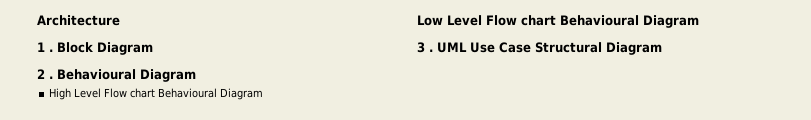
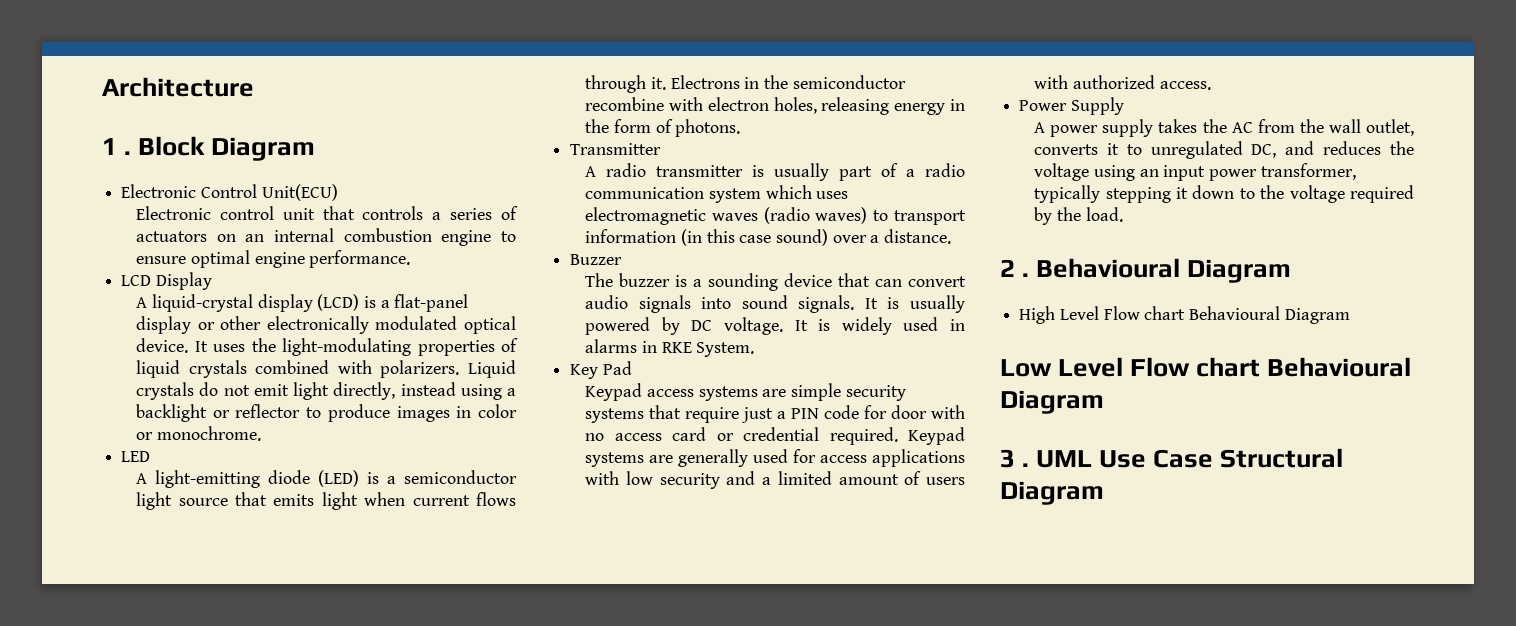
(153, 48) none -> [121,184,338,201] [136,206,518,220] [136,228,516,246] [136,250,411,268] [121,272,212,290] [136,294,469,312] [136,316,516,334] [136,338,518,356] [136,360,516,378] [136,382,516,400] [136,404,517,422] [136,426,261,441] [121,451,151,462] [136,470,517,488] [136,492,516,510] [585,75,906,93] [585,97,965,115] [585,119,741,137] [570,143,662,155] [585,163,965,181] [585,185,849,203] [585,207,966,225] [585,229,952,246] [570,254,623,265] [585,273,966,291] [585,295,965,313] [585,317,965,335] [585,339,755,357] [570,361,632,379] [585,383,906,401] [585,405,965,423] [585,427,965,445] [585,449,965,467] [585,471,965,489] [1034,75,1211,90] [1019,97,1124,115] [1034,119,1414,137] [1034,141,1414,159] [1034,163,1356,181] [1034,185,1414,203] [1034,207,1123,225] // Electronic Control Unit(ECU) // Electronic control unit that controls a series of actuators on an internal combustion engine to ensure optimal engine performance. // LCD Display // A liquid-crystal display (LCD) is a flat-panel display or other electronically modulated optical device. It uses the light-modulating properties of liquid crystals combined with polarizers. Liquid crystals do not emit light directly, instead using a backlight or reflector to produce images in color or monochrome. // LED // A light-emitting diode (LED) is a semiconductor light source that emits light when current flows through it. Electrons in the semiconductor recombine with electron holes, releasing energy in the form of photons. // Transmitter // A radio transmitter is usually part of a radio communication system which uses electromagnetic waves (radio waves) to transport information (in this case sound) over a distance. // Buzzer // The buzzer is a sounding device that can convert audio signals into sound signals. It is usually powered by DC voltage. It is widely used in alarms in RKE System. // Key Pad // Keypad access systems are simple security systems that require just a PIN code for door with no access card or credential required. Keypad systems are generally used for access applications with low security and a limited amount of users with authorized access. // Power Supply // A power supply takes the AC from the wall outlet, converts it to unregulated DC, and reduces the voltage using an input power transformer, typically stepping it down to the voltage required by the load.

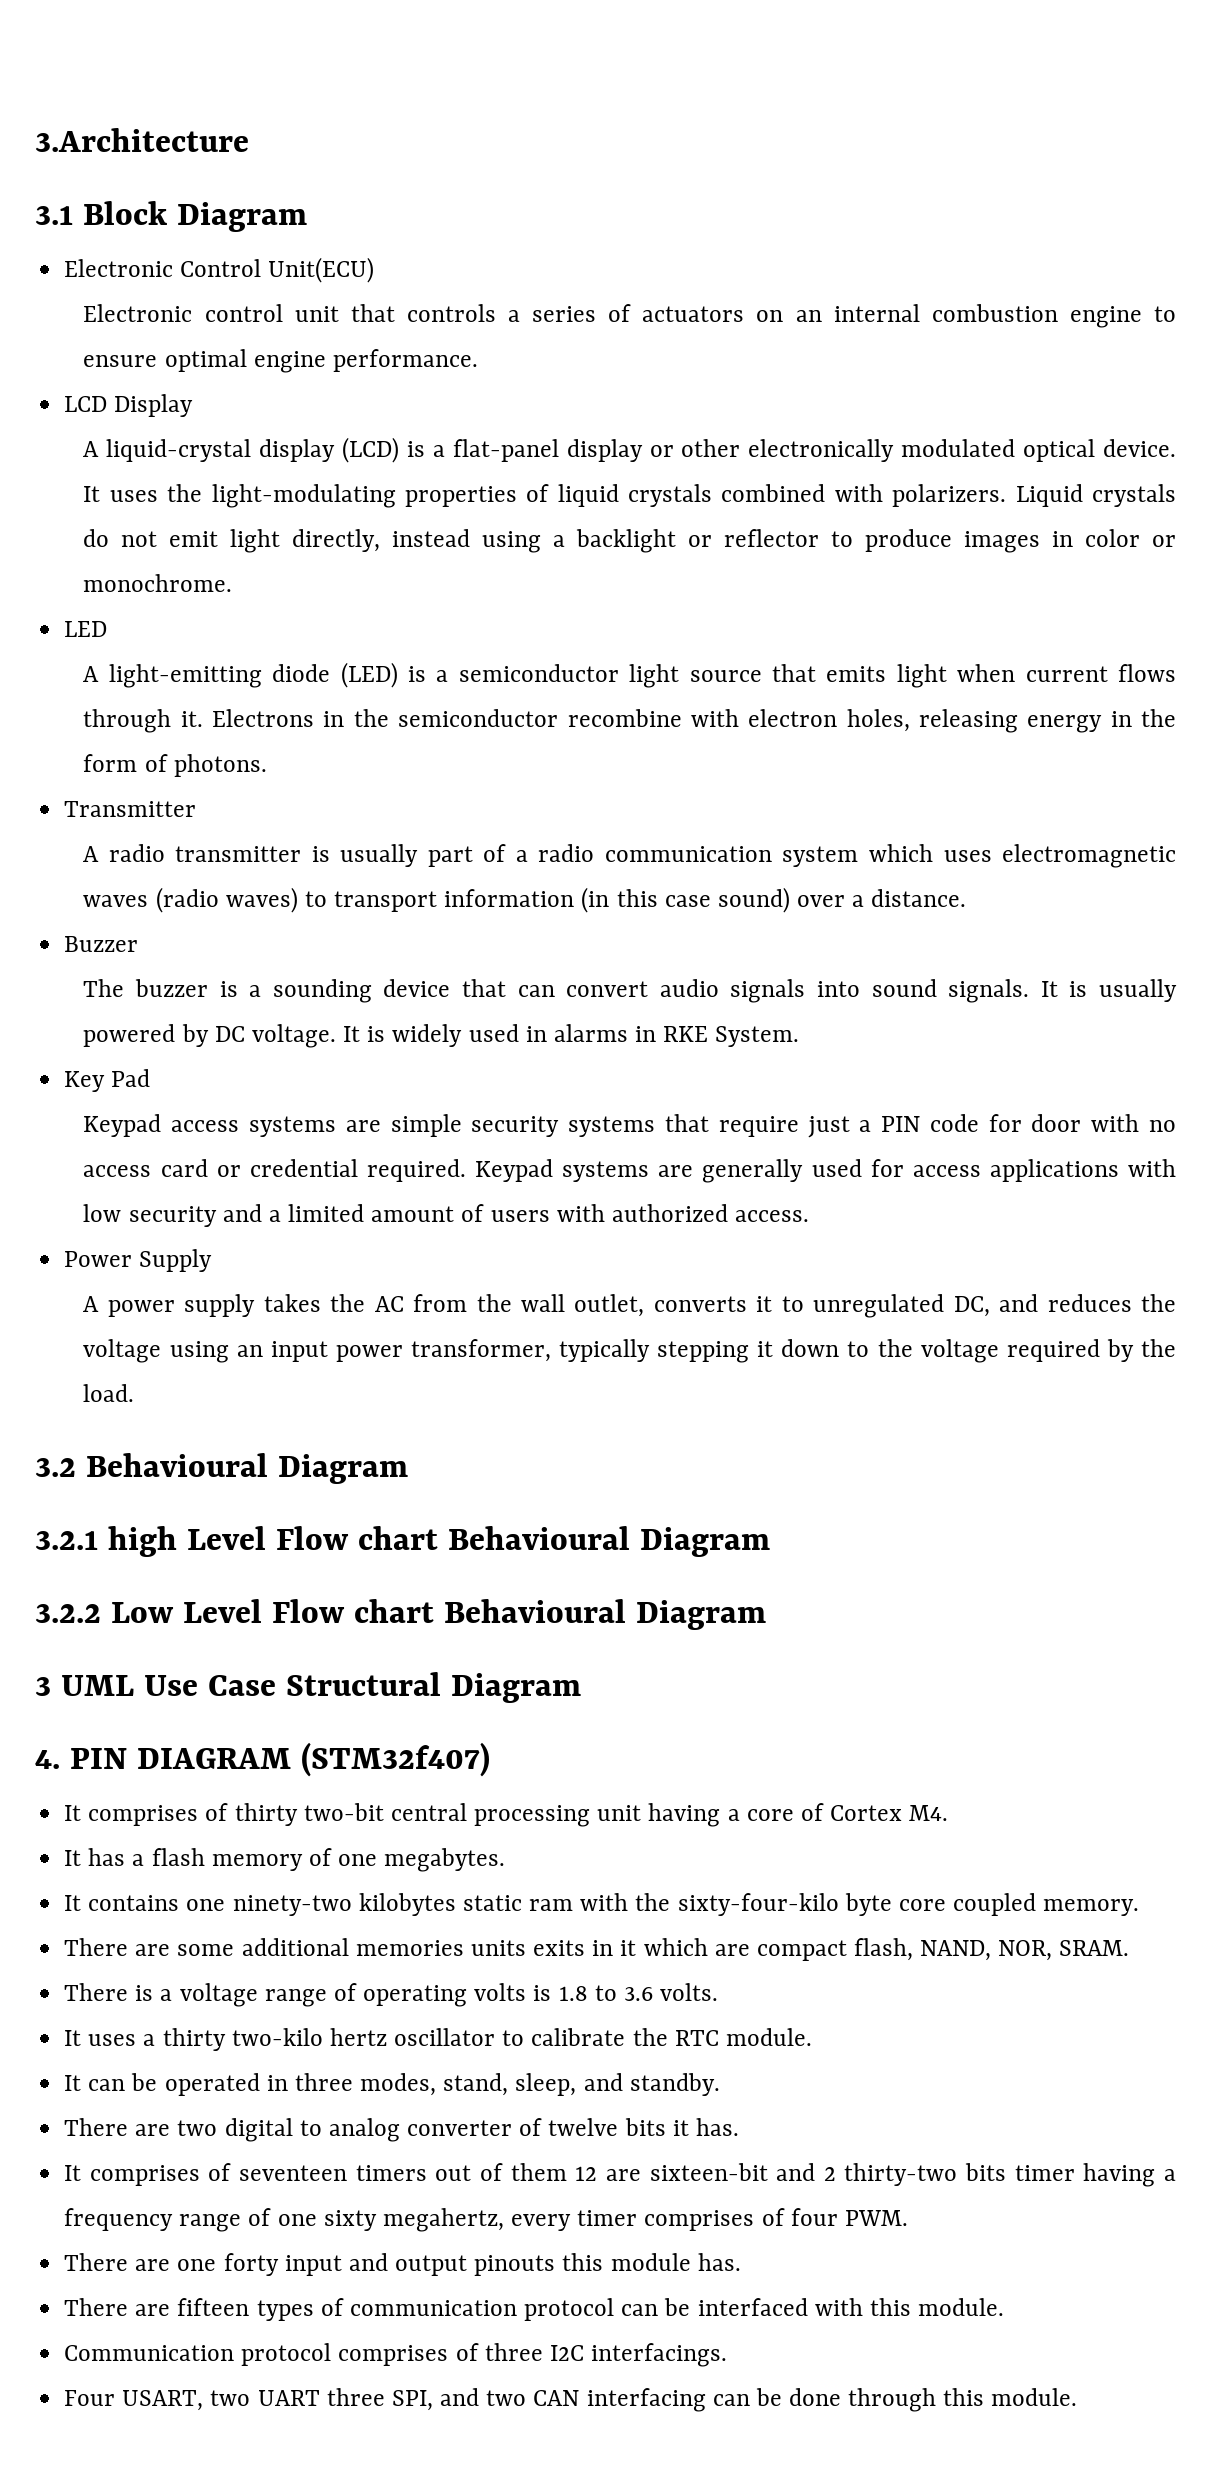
[102,77,254,97] [102,138,132,155] Architecture // 1 . -> [35,128,249,152] [35,206,73,225] 3.Architecture // 3.1
[1000,258,1292,283] [1019,306,1350,324] 2 . Behavioural Diagram // High Level Flow chart Behavioural Diagram // -> [35,1453,408,1484] [35,1526,770,1557] [35,1604,101,1623] 3.2 Behavioural Diagram // 3.2.1 high Level Flow chart Behavioural Diagram // 3.2.2
[1022,463,1030,467] . -> (51, 1686) none
(1104, 493) none -> [35,1742,490,1777] [64,1803,949,1827] [64,1848,506,1872] [64,1893,1140,1916] [64,1938,1130,1961] [64,1983,719,2007] [64,2028,812,2051] [64,2073,720,2096] [64,2118,739,2142] [64,2163,1176,2187] [64,2208,908,2232] [64,2253,741,2276] [64,2298,1005,2321] [64,2343,728,2367] [64,2388,1078,2412] // 4. PIN DIAGRAM (STM32f407) // It comprises of thirty two-bit central processing unit having a core of Cortex M4. // It has a flash memory of one megabytes. // It contains one ninety-two kilobytes static ram with the sixty-four-kilo byte core coupled memory. // There are some additional memories units exits in it which are compact flash, NAND, NOR, SRAM. // There is a voltage range of operating volts is 1.8 to 3.6 volts. // It uses a thirty two-kilo hertz oscillator to calibrate the RTC module. // It can be operated in three modes, stand, sleep, and standby. // There are two digital to analog converter of twelve bits it has. // It comprises of seventeen timers out of them 12 are sixteen-bit and 2 thirty-two bits timer having a frequency range of one sixty megahertz, every timer comprises of four PWM. // There are one forty input and output pinouts this module has. // There are fifteen types of communication protocol can be interfaced with this module. // Communication protocol comprises of three I2C interfacings. // Four USART, two UART three SPI, and two CAN interfacing can be done through this module.

